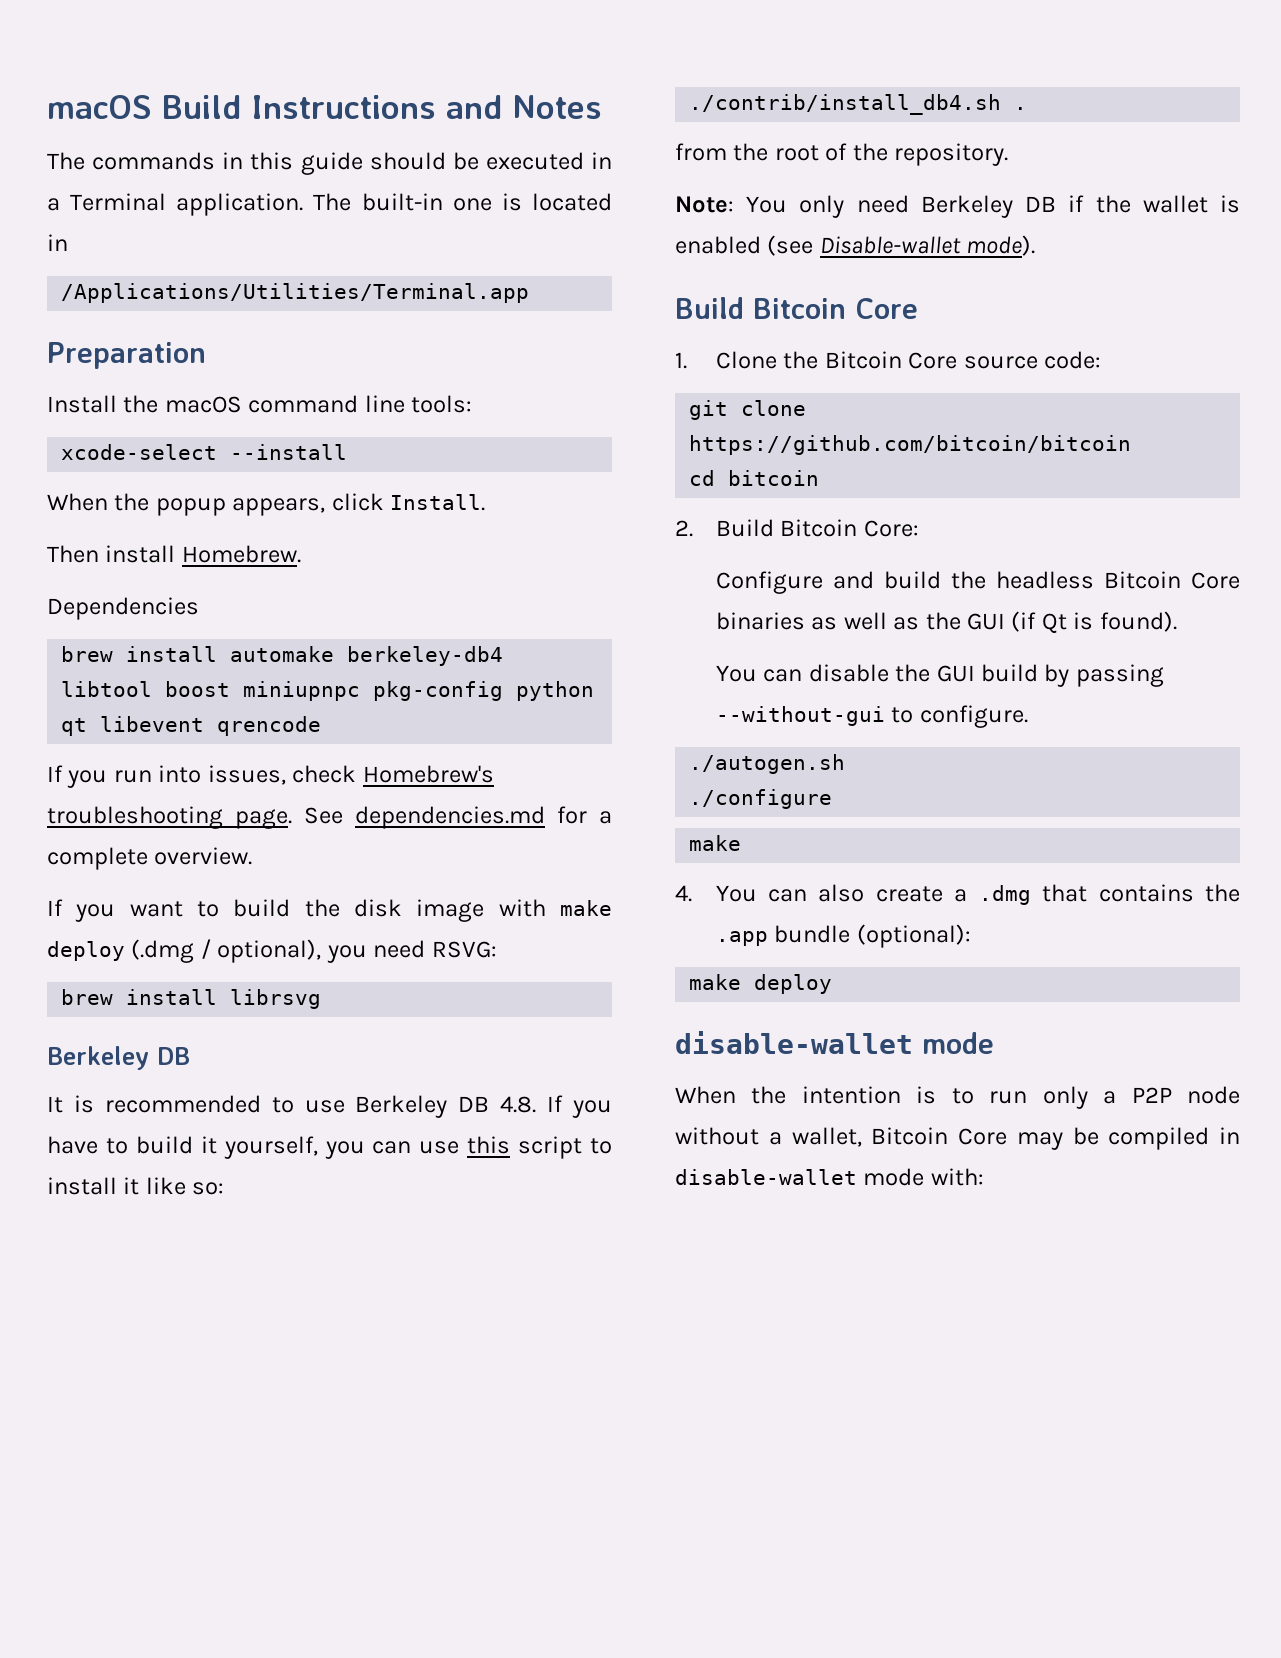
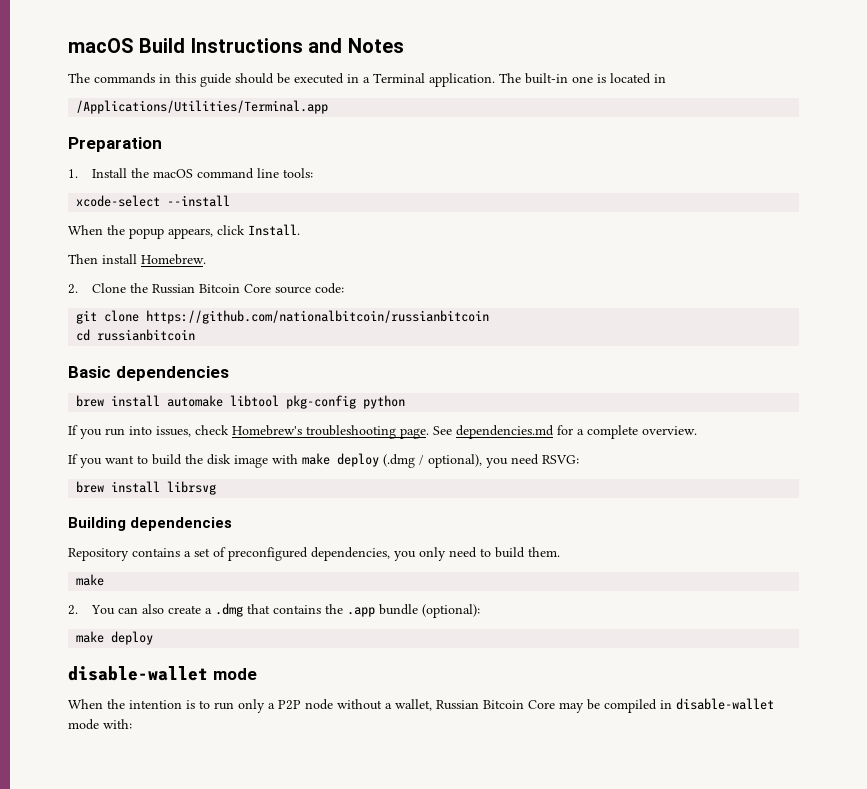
(206, 355) none -> [68,169,78,178] 1.
[47,597,199,620] Dependencies -> [68,283,344,294] [76,310,490,324] [76,329,196,341] [68,366,229,381] 2. Clone the Russian Bitcoin Core source code: // git clone https://github.com/nationalbitcoin/russianbitcoin // cd russianbitcoin // Basic dependencies
[347,646,504,666] [61,681,361,701] berkeley-db4 libtool boost miniupnpc -> [230,395,280,407] libtool
[61,716,322,736] qt libevent qrencode -> (406, 402) none
[47,1046,190,1070] [47,1095,612,1118] [47,1136,612,1159] [47,1177,225,1195] [689,94,1028,115] [675,143,1009,166] [675,195,1240,218] [675,235,1036,256] [675,297,918,319] [675,351,1102,369] [689,400,807,420] [689,435,1132,455] [689,470,820,486] [675,519,919,537] [715,571,1240,594] [715,611,1177,634] [715,664,1164,687] [715,705,1028,728] [689,754,846,774] [689,789,833,809] Berkeley DB // It is recommended to use Berkeley DB 4.8. If you have to build it yourself, you can use this script to install it like so: // ./contrib/install_db4.sh . // from the root of the repository. // Note: You only need Berkeley DB if the wallet is enabled (see Disable-wallet mode). // Build Bitcoin Core // 1. Clone the Bitcoin Core source code: // git clone https://github.com/bitcoin/bitcoin // cd bitcoin // 2. Build Bitcoin Core: // Configure and build the headless Bitcoin Core binaries as well as the GUI (if Qt is found). // You can disable the GUI build by passing --without-gui to configure. // ./autogen.sh // ./configure -> [68,517,233,531] [68,547,560,561] Building dependencies // Repository contains a set of preconfigured dependencies, you only need to build them.
[675,885,692,902] 4. -> [68,605,78,615] 2.
(862, 1137) none -> [436,700,479,710] Russian

